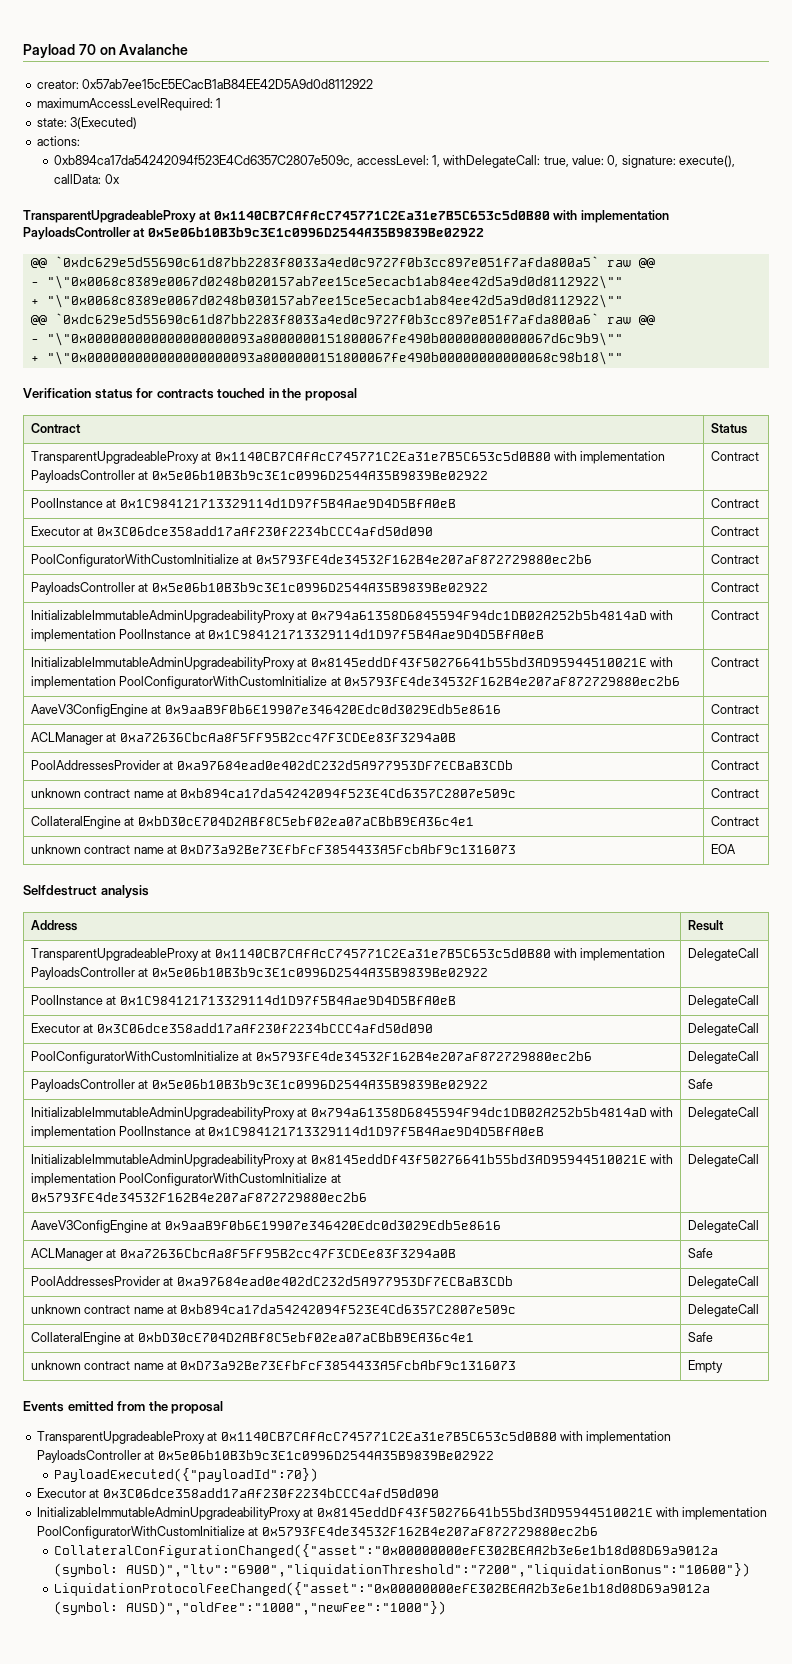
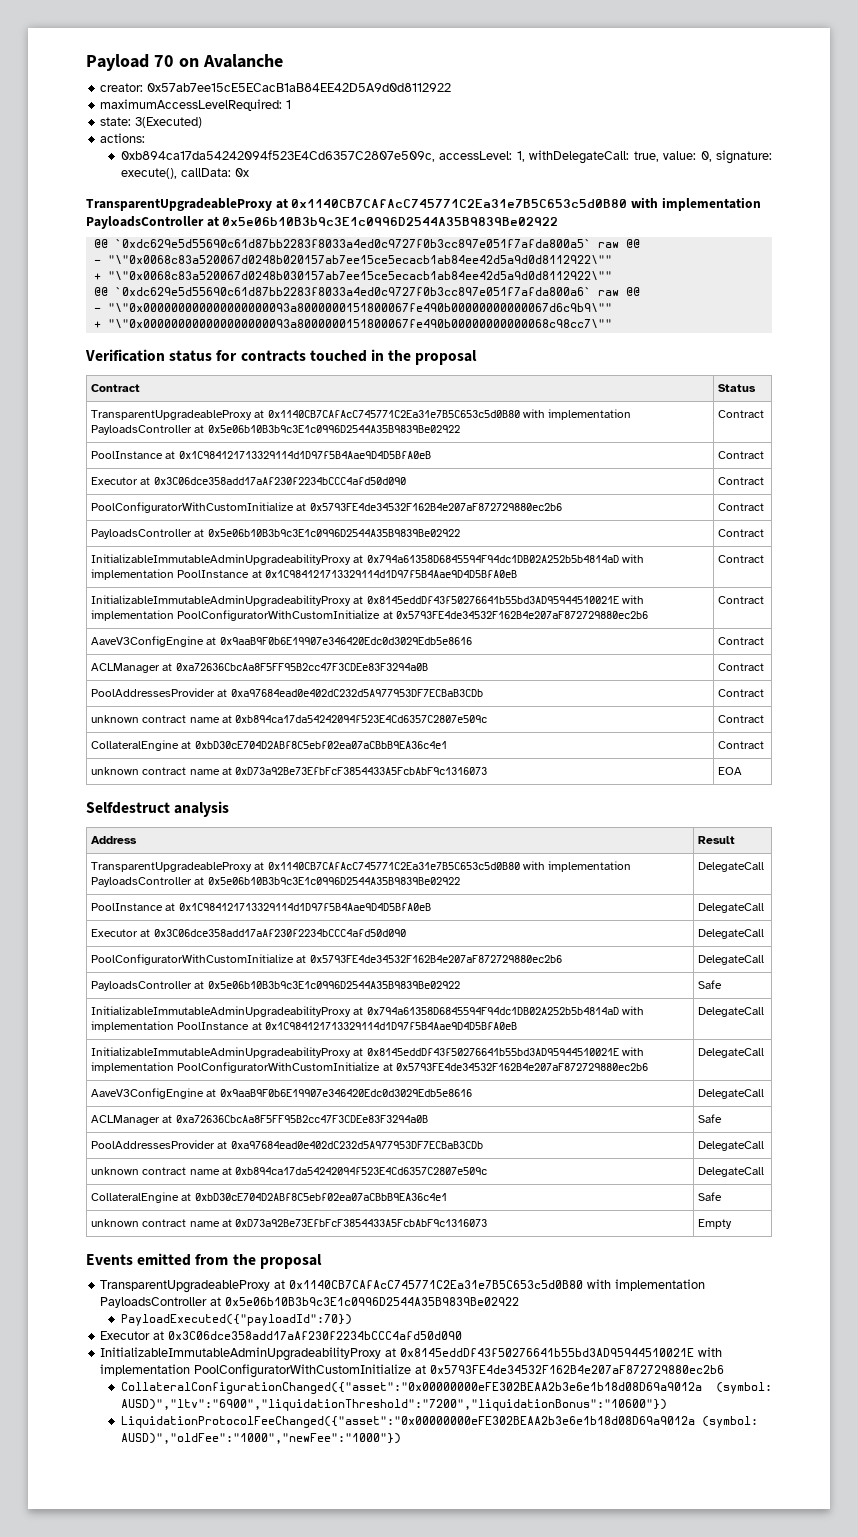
[46,275,623,289] [30,294,623,308] "\"0x0068c8389e0067d0248b020157ab7ee15ce5ecacb1ab84ee42d5a9d0d8112922\"" // + "\"0x0068c8389e0067d0248b030157ab7ee15ce5ecacb1ab84ee42d5a9d0d8112922\"" -> [107,255,612,264] [93,271,612,280] "\"0x0068c83a520067d0248b020157ab7ee15ce5ecacb1ab84ee42d5a9d0d8112922\"" // + "\"0x0068c83a520067d0248b030157ab7ee15ce5ecacb1ab84ee42d5a9d0d8112922\""
[46,351,623,365] "\"0x000000000000000000093a8000000151800067fe490b00000000000068c98b18\"" -> [107,319,612,328] "\"0x000000000000000000093a8000000151800067fe490b00000000000068c98cc7\""

